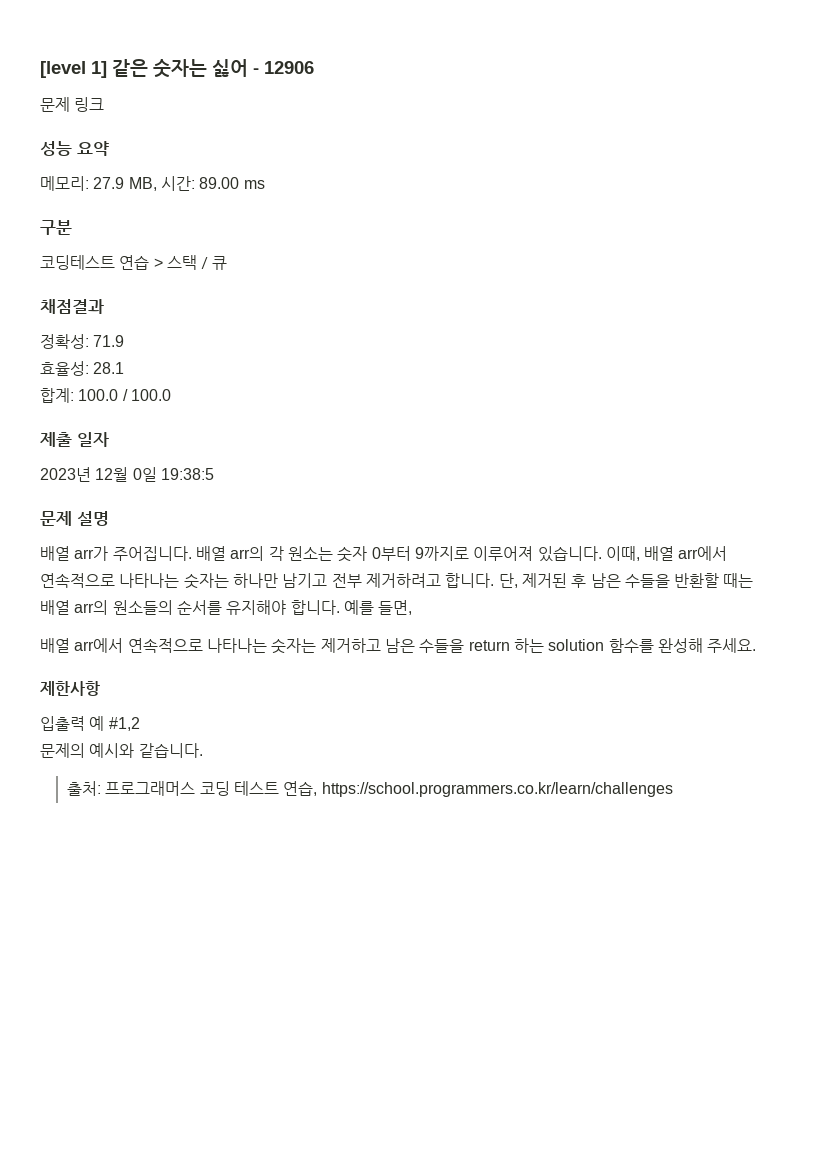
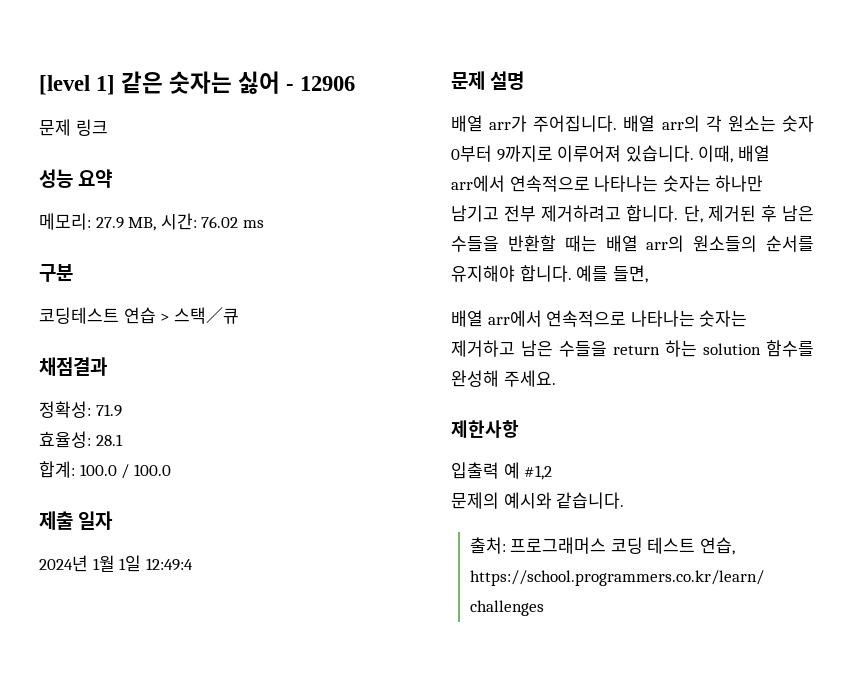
[199,177,240,189] 89.00 -> [201,216,239,228] 76.02
[40,467,214,482] 2023년 12월 0일 19:38:5 -> [39,555,193,572] 2024년 1월 1일 12:49:4

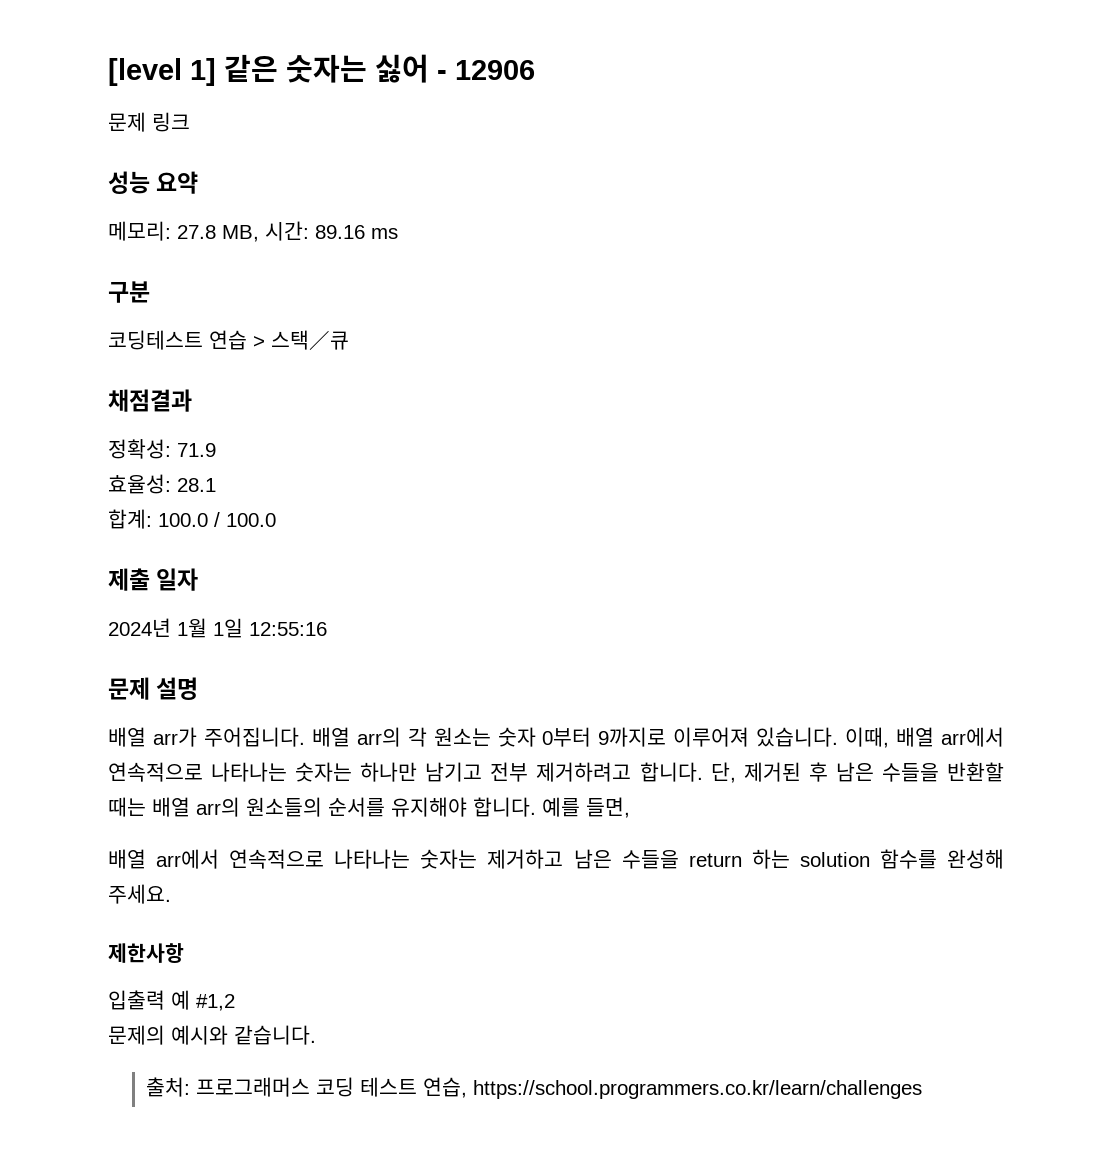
[95,217,124,229] 27.9 -> [177,225,216,239] 27.8
[201,216,239,228] 76.02 -> [315,225,365,239] 89.16
[145,558,193,571] 12:49:4 -> [249,622,327,636] 12:55:16

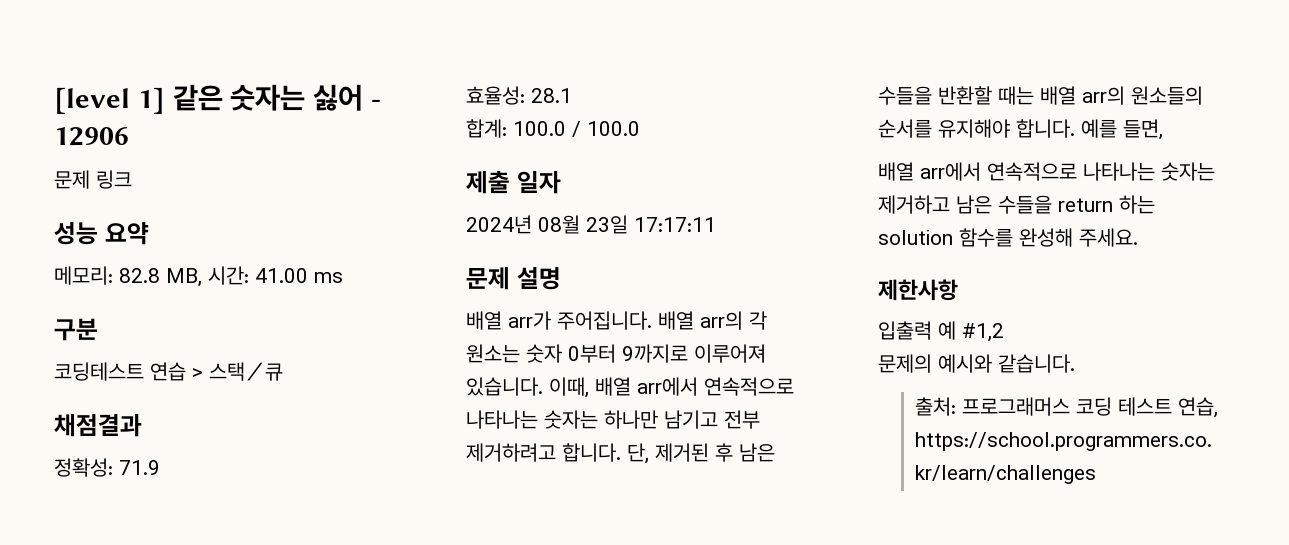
[177,225,216,239] 27.8 -> [119,268,160,283] 82.8
[315,225,365,239] 89.16 -> [255,268,308,283] 41.00
[177,618,327,638] 1월 1일 12:55:16 -> [538,215,716,234] 08월 23일 17:17:11

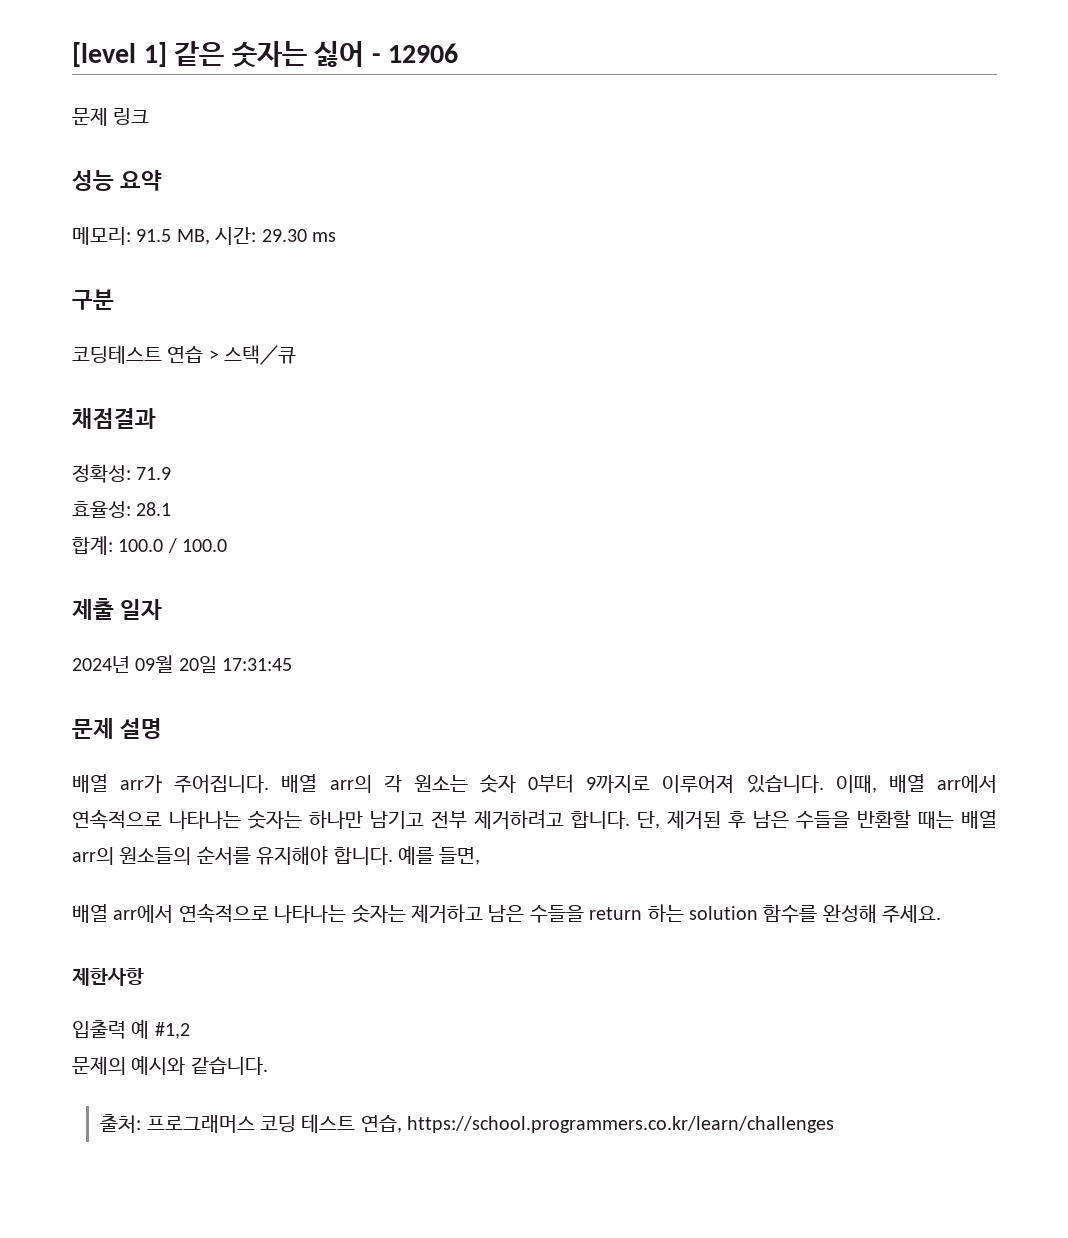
[119,268,160,283] 82.8 -> [136,229,172,242] 91.5
[255,268,308,283] 41.00 -> [261,229,307,242] 29.30
[538,215,716,234] 08월 23일 17:17:11 -> [135,655,293,673] 09월 20일 17:31:45

